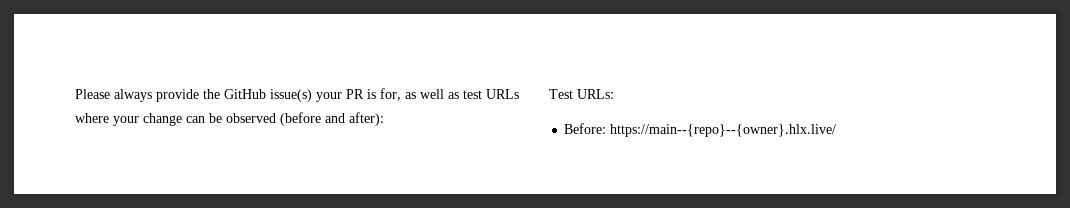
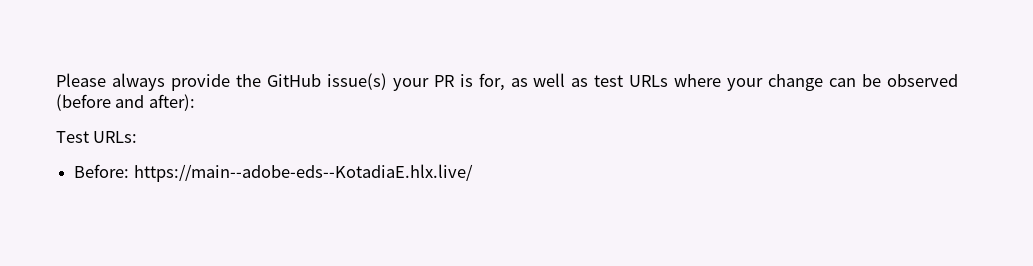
[610,124,837,137] https://main--{repo}--{owner}.hlx.live/ -> [133,164,473,182] https://main--adobe-eds--KotadiaE.hlx.live/

